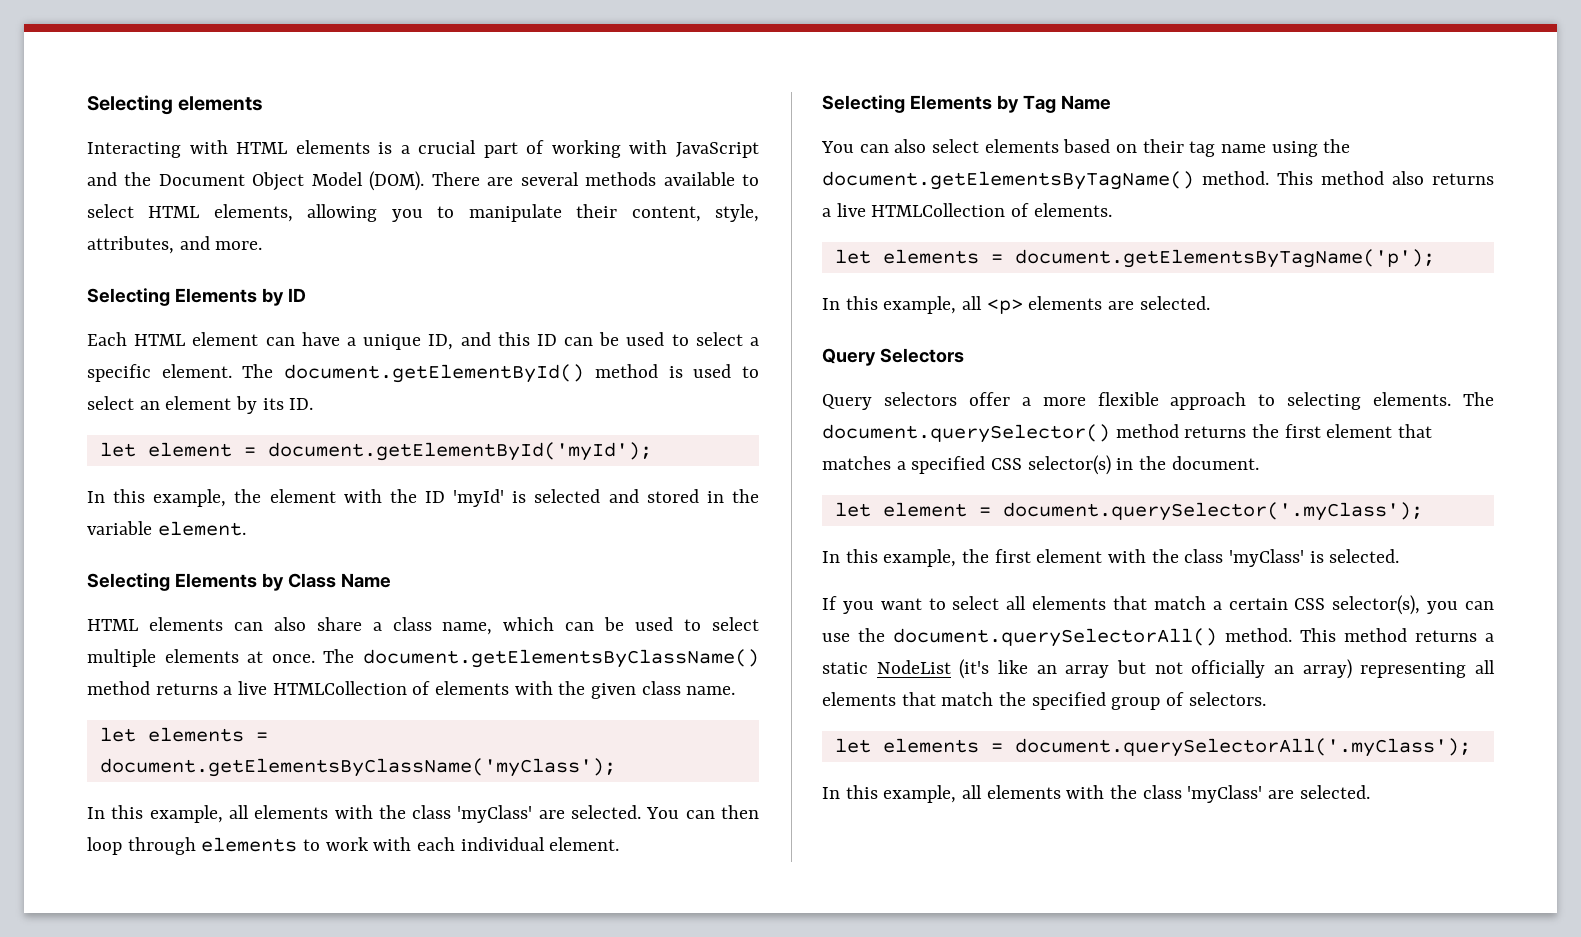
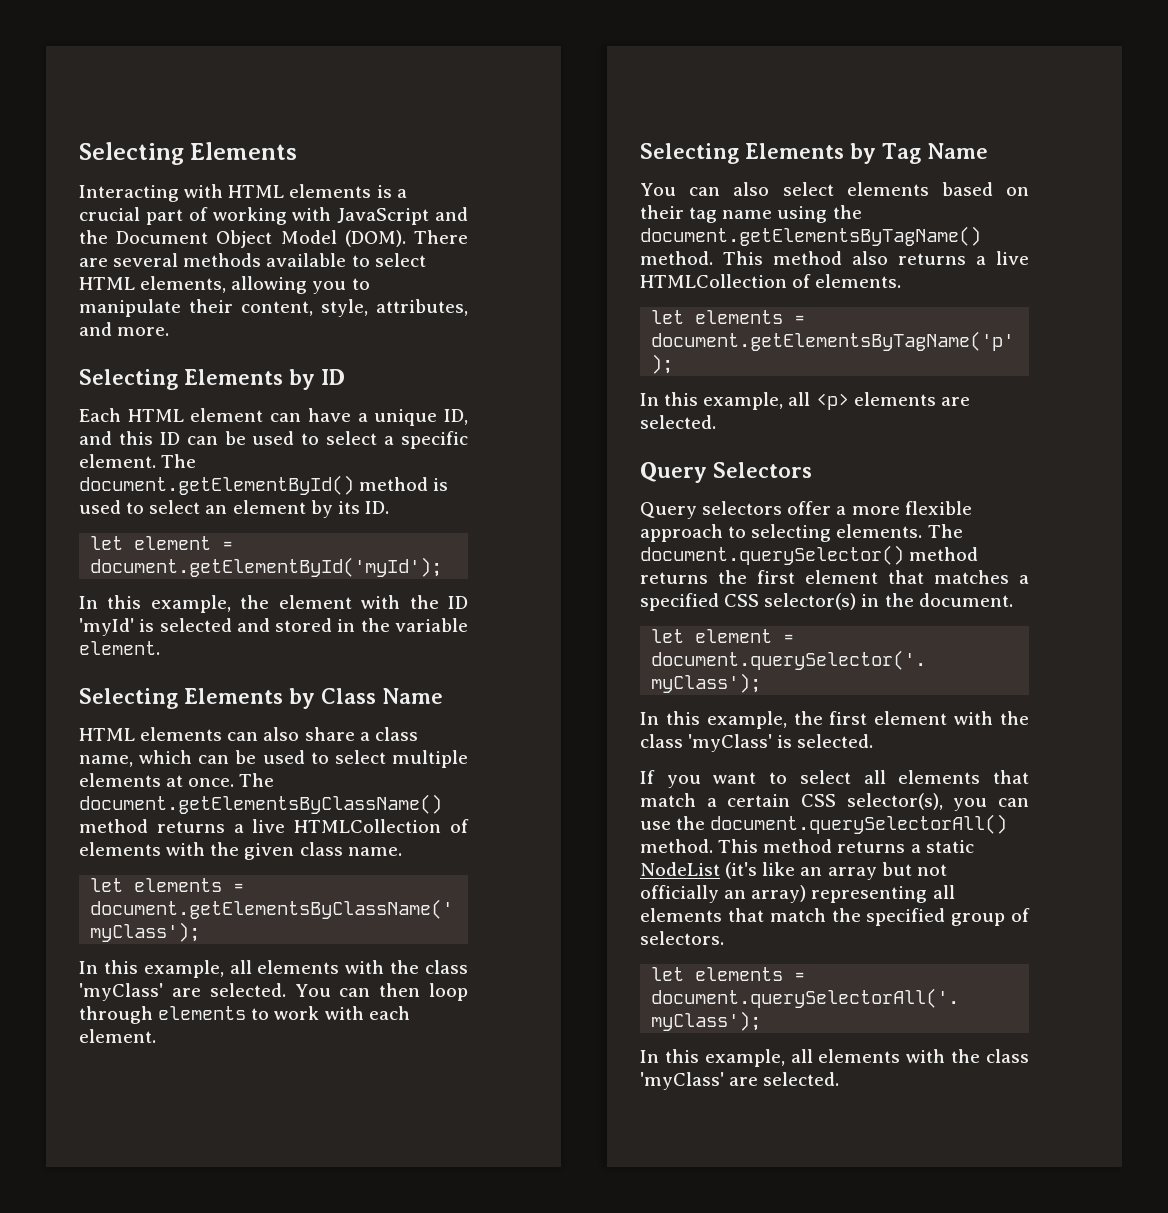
[87,95,264,115] Selecting elements -> [79,142,298,165] Selecting Elements
[460,837,545,851] individual -> (410, 1013) none

